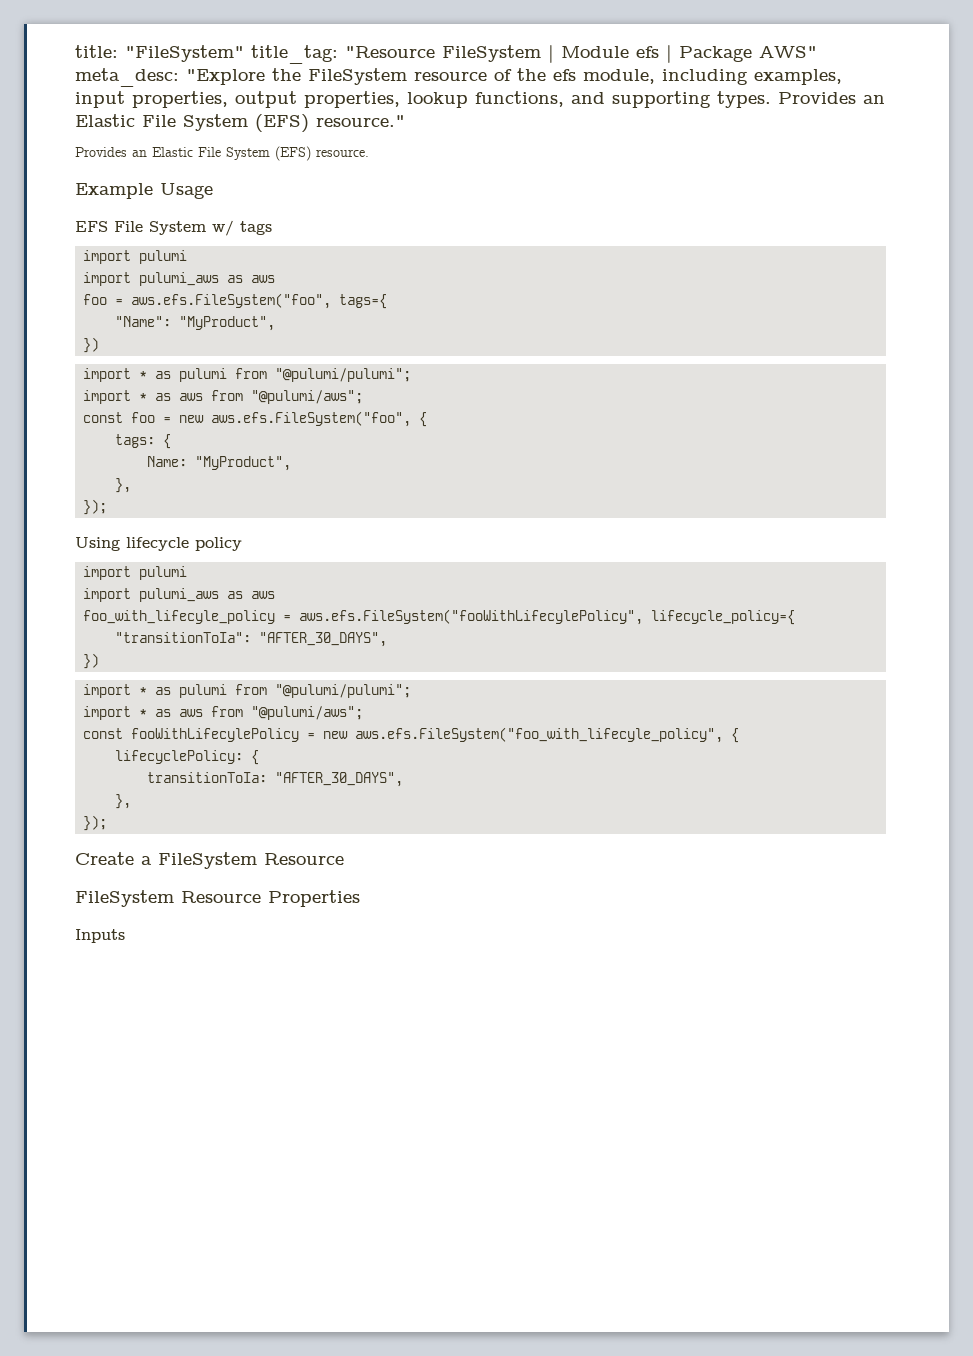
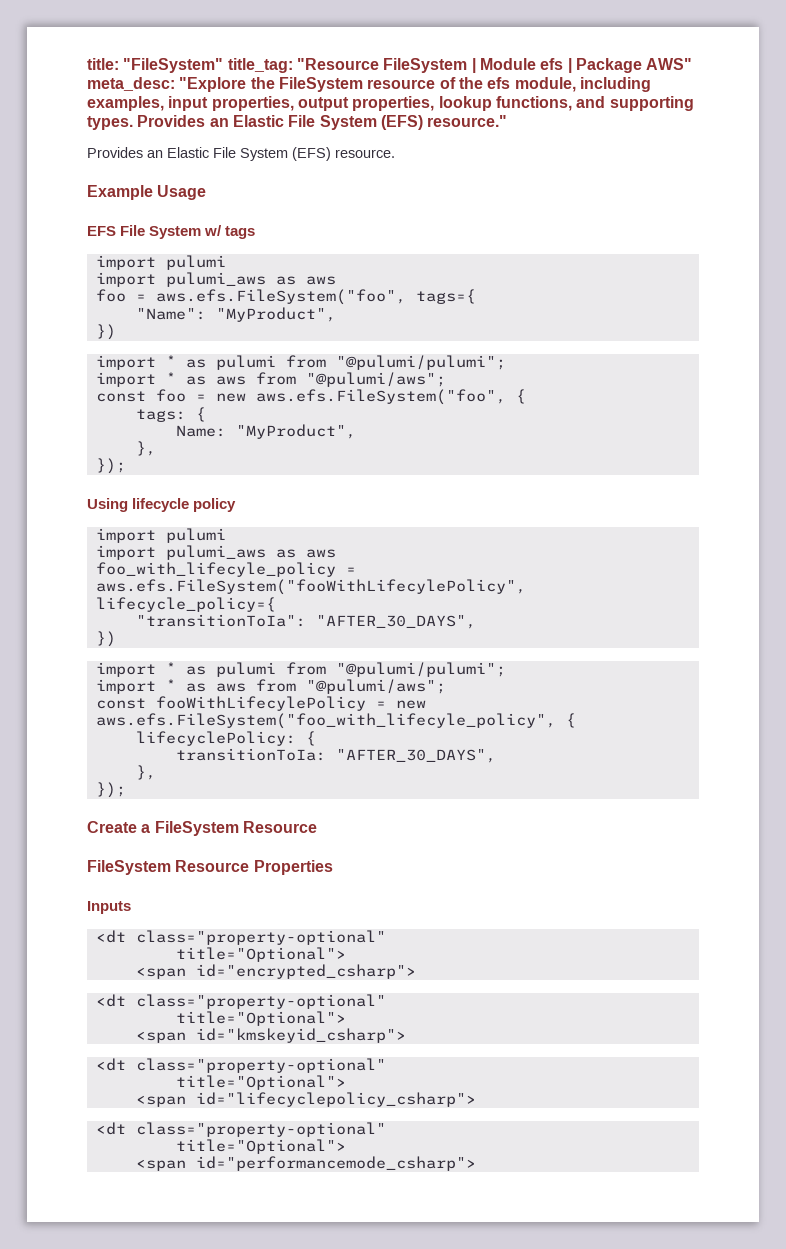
(125, 936) none -> [95,930,386,945] [175,947,346,962] [135,964,416,979] [95,994,386,1009] [175,1011,346,1026] [135,1028,406,1043] [95,1058,386,1073] [175,1075,346,1090] [135,1092,476,1107] [95,1122,386,1137] [175,1139,346,1154] [135,1156,476,1171] // <dt class="property-optional" // title="Optional"> // <span id="encrypted_csharp"> // <dt class="property-optional" // title="Optional"> // <span id="kmskeyid_csharp"> // <dt class="property-optional" // title="Optional"> // <span id="lifecyclepolicy_csharp"> // <dt class="property-optional" // title="Optional"> // <span id="performancemode_csharp">

